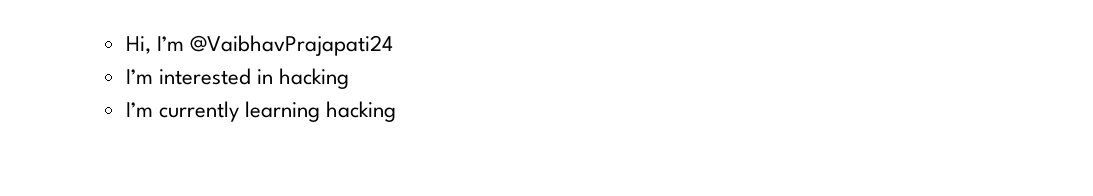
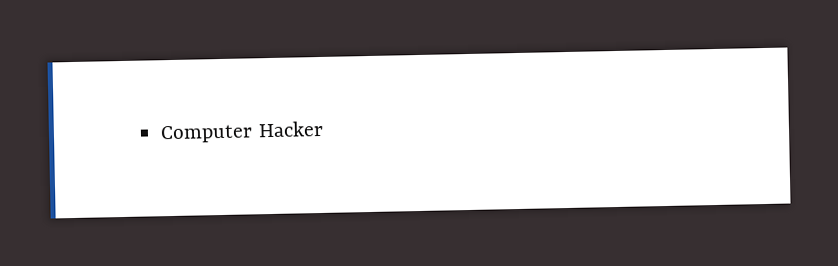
[125,35,393,56] [125,68,349,89] [125,101,396,122] Hi, I’m @VaibhavPrajapati24 // I’m interested in hacking // I’m currently learning hacking -> [160,120,324,144] Computer Hacker

